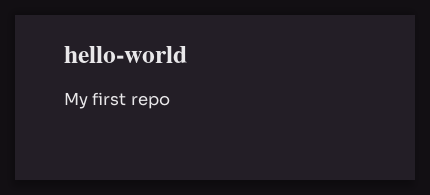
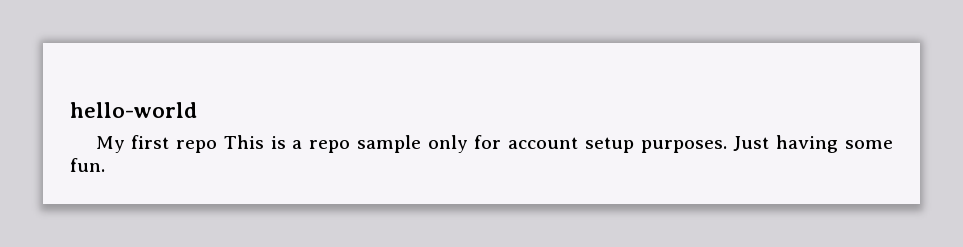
(170, 102) none -> [223,135,893,153] [70,158,105,172] This is a repo sample only for account setup purposes. Just having some fun.

